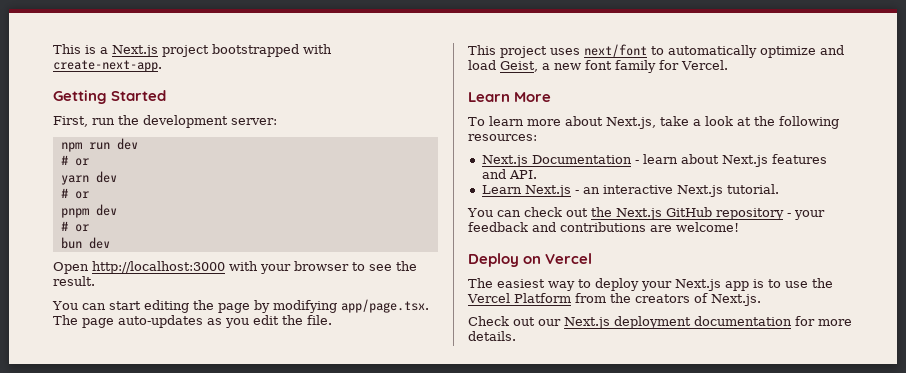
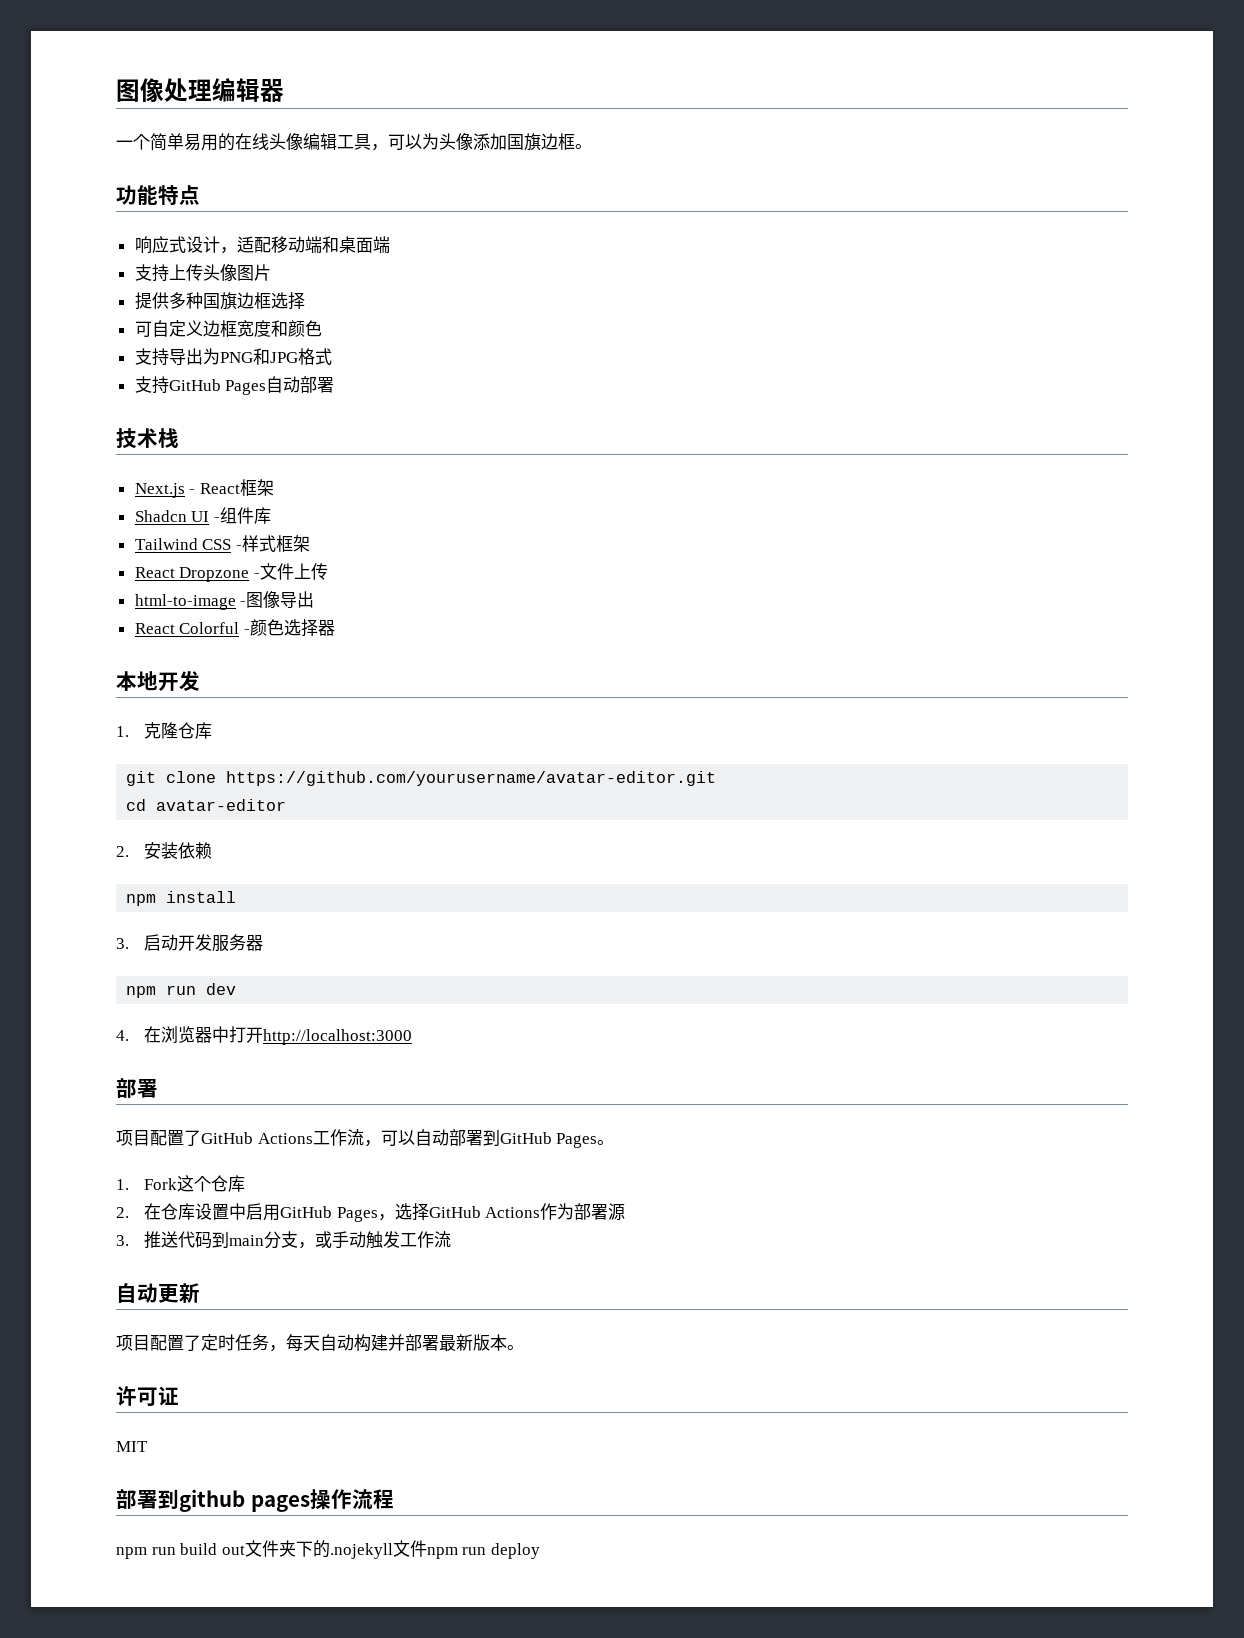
[53,44,332,57] [53,60,162,72] [53,90,167,104] [53,115,277,128] [60,138,138,152] [60,155,89,166] [60,171,117,185] [60,188,89,199] [60,204,117,218] [60,221,89,232] [60,237,110,249] [53,261,417,274] [53,276,95,286] [52,299,429,313] [53,315,332,328] [468,44,844,58] [468,60,728,73] [468,92,552,102] [468,116,839,129] [468,134,537,141] [481,154,827,167] [481,169,537,179] [481,184,779,197] [467,207,825,220] [468,222,739,232] [468,253,593,267] [468,278,833,291] [467,293,761,306] [468,316,852,329] [468,331,516,341] This is a Next.js project bootstrapped with create-next-app. // Getting Started // First, run the development server: // npm run dev // # or // yarn dev // # or // pnpm dev // # or // bun dev // Open http://localhost:3000 with your browser to see the result. // You can start editing the page by modifying app/page.tsx. The page auto-updates as you edit the file. // This project uses next/font to automatically optimize and load Geist, a new font family for Vercel. // Learn More // To learn more about Next.js, take a look at the following resources: // Next.js Documentation - learn about Next.js features and API. // Learn Next.js - an interactive Next.js tutorial. // You can check out the Next.js GitHub repository - your feedback and contributions are welcome! // Deploy on Vercel // The easiest way to deploy your Next.js app is to use the Vercel Platform from the creators of Next.js. // Check out our Next.js deployment documentation for more details. -> [116,78,284,102] [116,133,592,151] [116,185,200,206] [134,236,390,254] [134,264,271,282] [134,292,305,310] [134,320,322,337] [134,348,332,366] [134,376,335,395] [116,428,179,449] [134,479,274,498] [134,507,271,524] [134,535,310,552] [134,563,328,582] [134,591,315,610] [134,619,335,637] [116,671,200,691] [116,722,213,739] [126,771,717,786] [126,799,287,811] [116,842,213,859] [126,891,237,906] [116,934,264,952] [126,983,237,998] [116,1026,413,1045] [116,1078,158,1098] [116,1129,615,1148] [116,1175,246,1192] [116,1203,626,1222] [116,1231,452,1249] [116,1283,200,1303] [116,1334,524,1352] [116,1386,179,1406] [116,1441,148,1452] [116,1489,394,1512] [116,1540,540,1559] 图像处理编辑器 // 一个简单易用的在线头像编辑工具，可以为头像添加国旗边框。 // 功能特点 // 响应式设计，适配移动端和桌面端 // 支持上传头像图片 // 提供多种国旗边框选择 // 可自定义边框宽度和颜色 // 支持导出为PNG和JPG格式 // 支持GitHub Pages自动部署 // 技术栈 // Next.js - React框架 // Shadcn UI -组件库 // Tailwind CSS -样式框架 // React Dropzone -文件上传 // html-to-image -图像导出 // React Colorful -颜色选择器 // 本地开发 // 1.克隆仓库 // git clone https://github.com/yourusername/avatar-editor.git // cd avatar-editor // 2.安装依赖 // npm install // 3.启动开发服务器 // npm run dev // 4.在浏览器中打开http://localhost:3000 // 部署 // 项目配置了GitHub Actions工作流，可以自动部署到GitHub Pages。 // 1. Fork这个仓库 // 2.在仓库设置中启用GitHub Pages，选择GitHub Actions作为部署源 // 3.推送代码到main分支，或手动触发工作流 // 自动更新 // 项目配置了定时任务，每天自动构建并部署最新版本。 // 许可证 // MIT // 部署到github pages操作流程 // npm run build out文件夹下的.nojekyll文件npm run deploy

